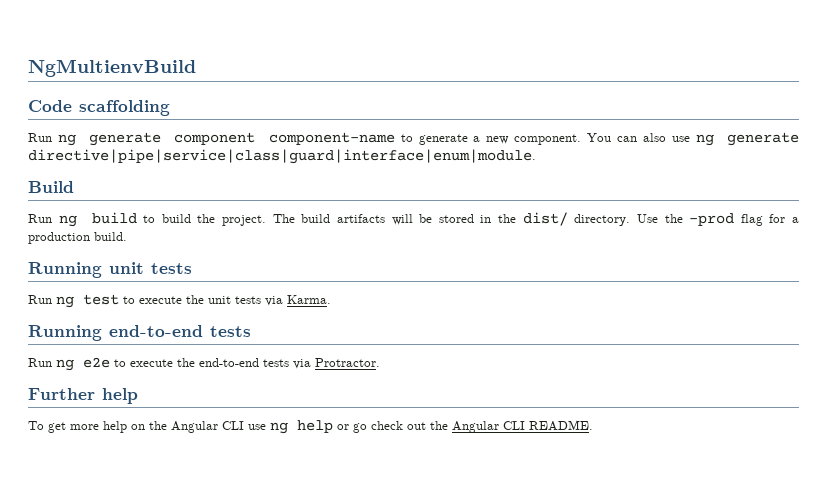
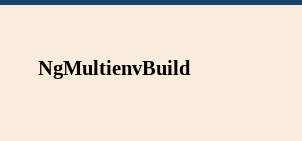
[28,100,170,116] [28,132,799,146] [28,149,536,164] [28,181,74,193] [28,212,799,227] [28,232,127,244] [28,262,192,278] [28,294,331,308] [28,325,251,341] [28,357,380,371] [28,388,138,404] [28,420,593,434] // Code scaffolding // Run ng generate component component-name to generate a new component. You can also use ng generate directive|pipe|service|class|guard|interface|enum|module. // Build // Run ng build to build the project. The build artifacts will be stored in the dist/ directory. Use the -prod flag for a production build. // Running unit tests // Run ng test to execute the unit tests via Karma. // Running end-to-end tests // Run ng e2e to execute the end-to-end tests via Protractor. // Further help // To get more help on the Angular CLI use ng help or go check out the Angular CLI README. -> (191, 69) none

